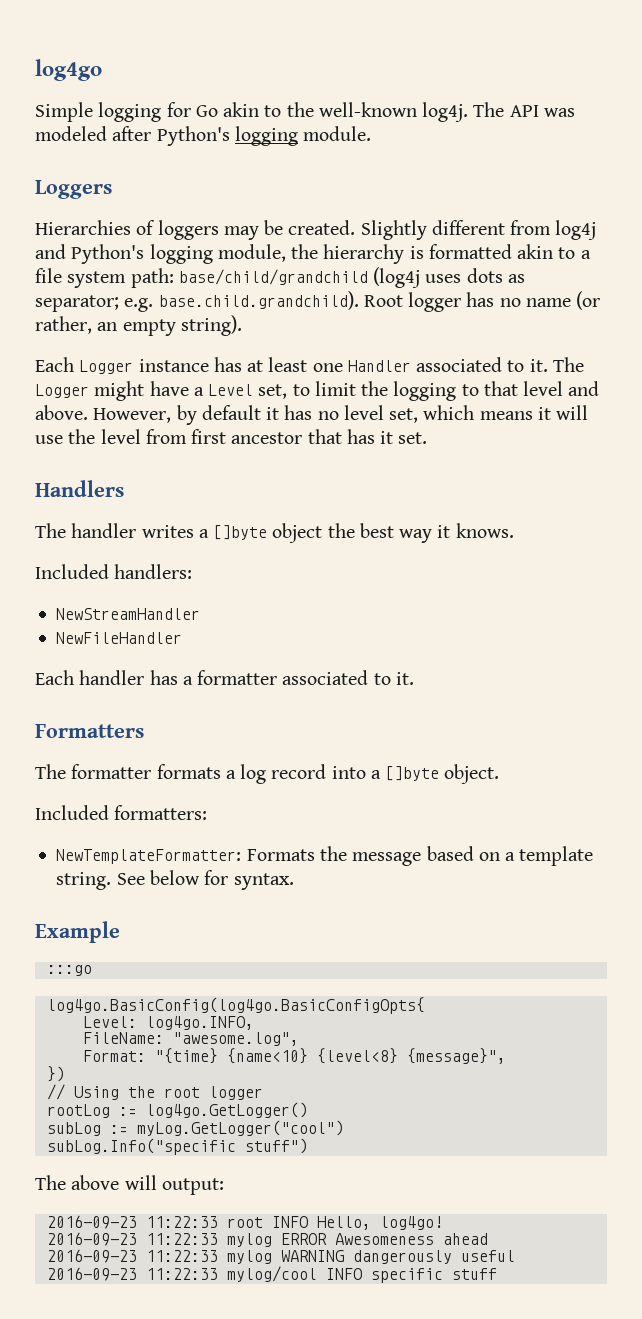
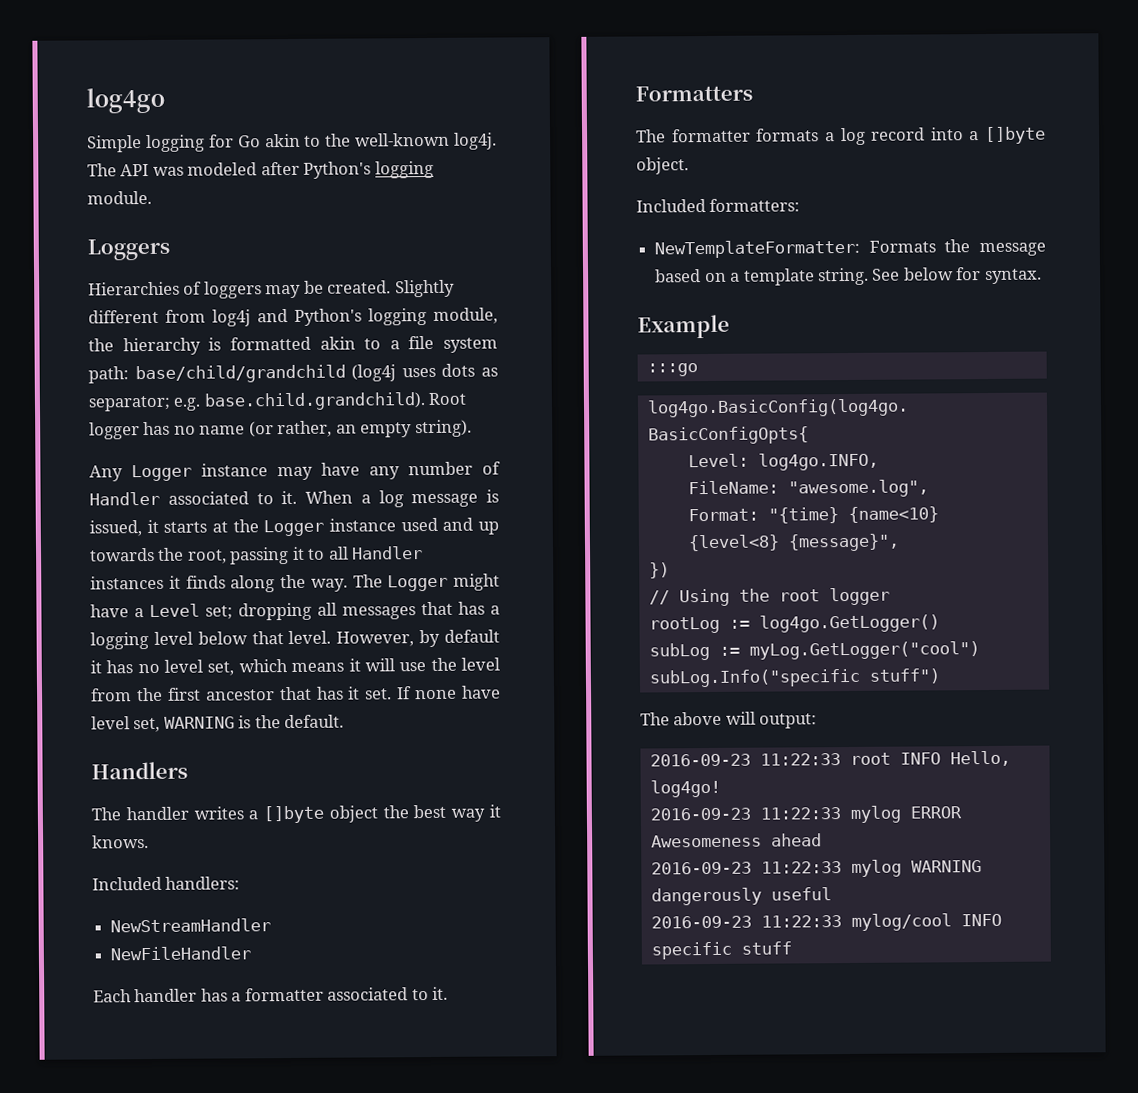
[35,357,548,374] Each Logger instance has at least one Handler associated to it. -> [89,461,501,482] [89,489,499,508] [89,517,500,537] [90,546,424,565] [90,574,348,593] Any Logger instance may have any number of Handler associated to it. When a log message is issued, it starts at the Logger instance used and up towards the root, passing it to all Handler instances it finds along the way.
[258,381,600,401] [35,405,88,420] set, to limit the logging to that level and above. -> [205,601,500,621] [90,630,332,650] set; dropping all messages that has a logging level below that level.
(187, 436) none -> [136,687,163,702] the
(428, 438) none -> [396,685,501,700] [91,714,345,733] If none have level set, WARNING is the default.

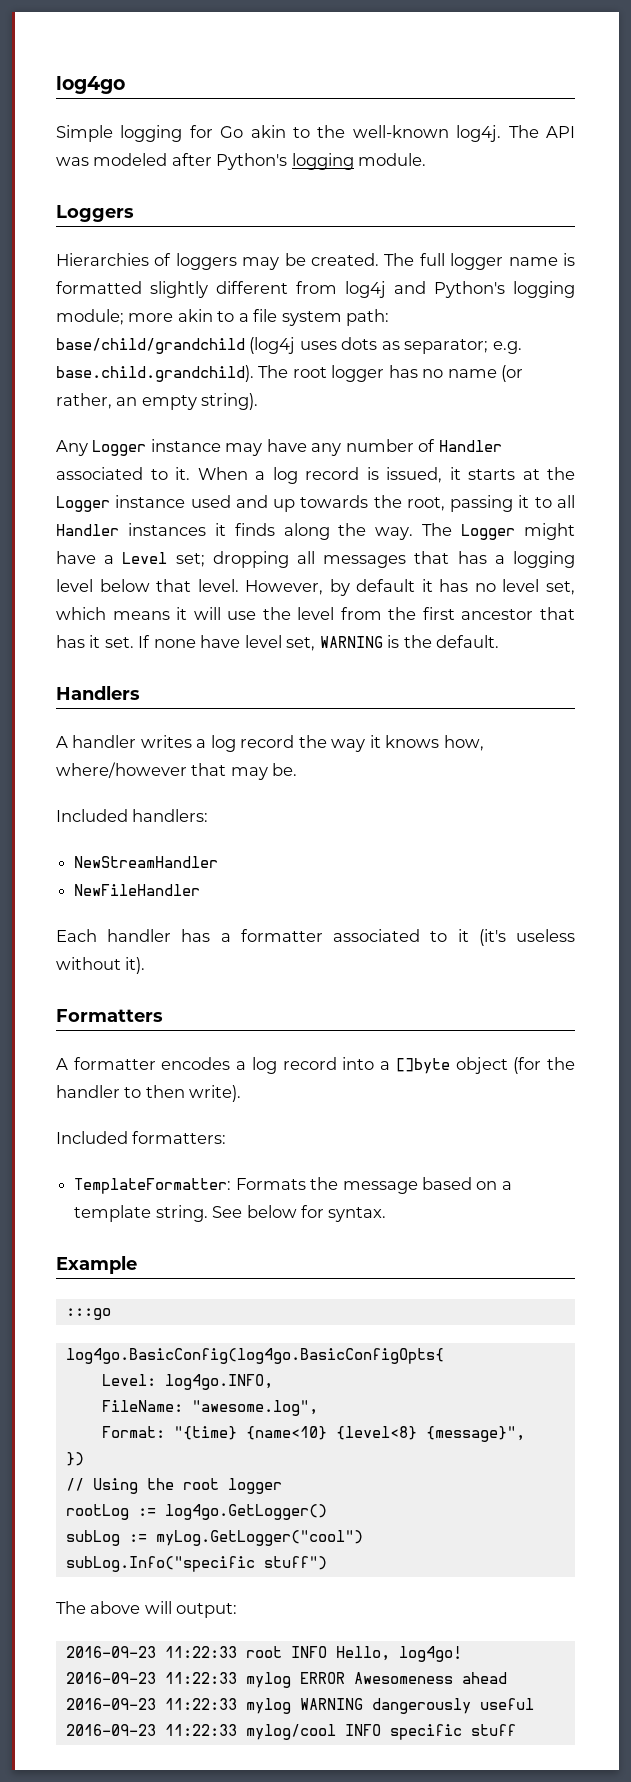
[394,279,455,298] Slightly -> [384,253,575,270] [56,281,208,298] The full logger name is formatted slightly
[433,307,498,324] [88,336,311,356] module, the hierarchy is formatted -> [56,309,174,325] module; more
[428,392,467,405] Root -> [258,365,327,378] The root
[411,493,479,508] message -> [305,467,359,480] record
[91,807,121,821] The -> [56,736,68,748] A
[263,804,501,824] [92,835,149,849] []byte object the best way it knows. -> [210,735,484,752] [56,762,298,780] log record the way it knows how, where/however that may be.
[432,986,449,1000] [635,85,753,102] [636,128,820,143] it. // Formatters // The formatter formats -> [457,929,575,946] [56,957,146,974] [56,1009,163,1022] [56,1057,231,1070] it (it's useless without it). // Formatters // A formatter encodes
[636,157,689,175] object. -> [455,1057,576,1074] [56,1085,242,1102] object (for the handler to then write).
[654,239,861,259] NewTemplateFormatter: -> [74,1178,232,1194] TemplateFormatter:

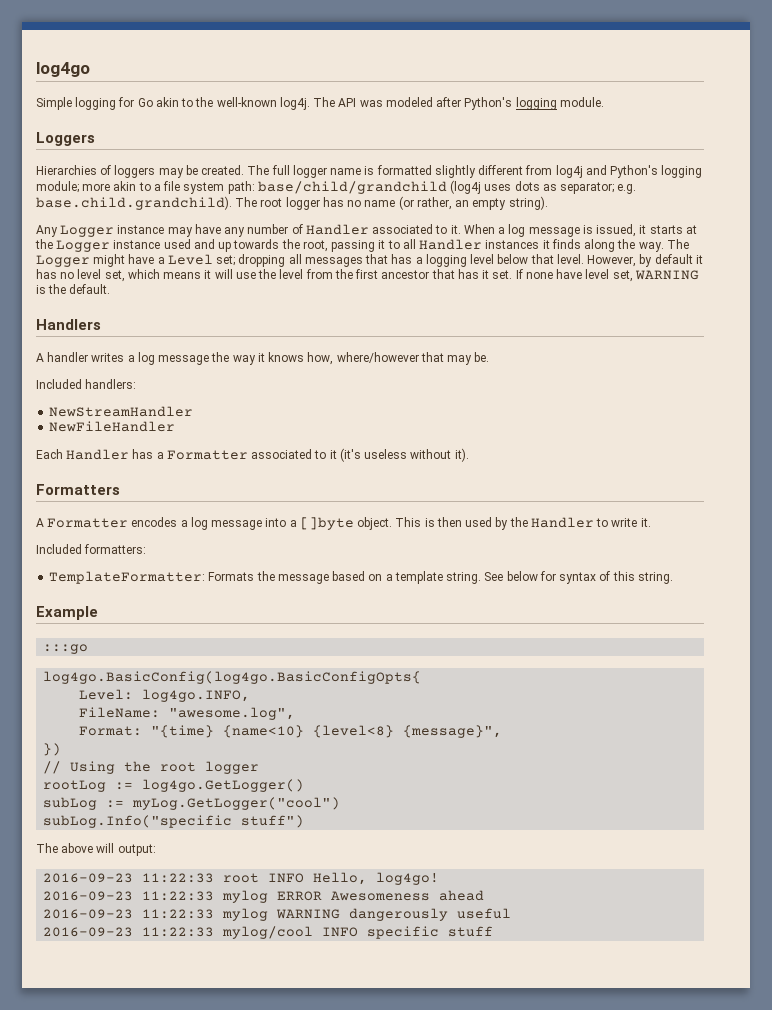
[305,467,359,480] record -> [528,227,580,237] message
[240,735,295,748] record -> [158,355,210,365] message
[107,929,323,942] handler has a formatter -> [66,449,248,460] Handler has a Formatter
[73,1057,156,1070] formatter -> [47,518,129,528] Formatter
[282,1057,337,1070] record -> [211,520,263,530] message
[455,1057,576,1074] [56,1085,242,1102] object (for the handler to then write). -> [357,517,651,530] object. This is then used by the Handler to write it.
[328,1207,387,1222] syntax. -> [559,571,673,584] syntax of this string.

